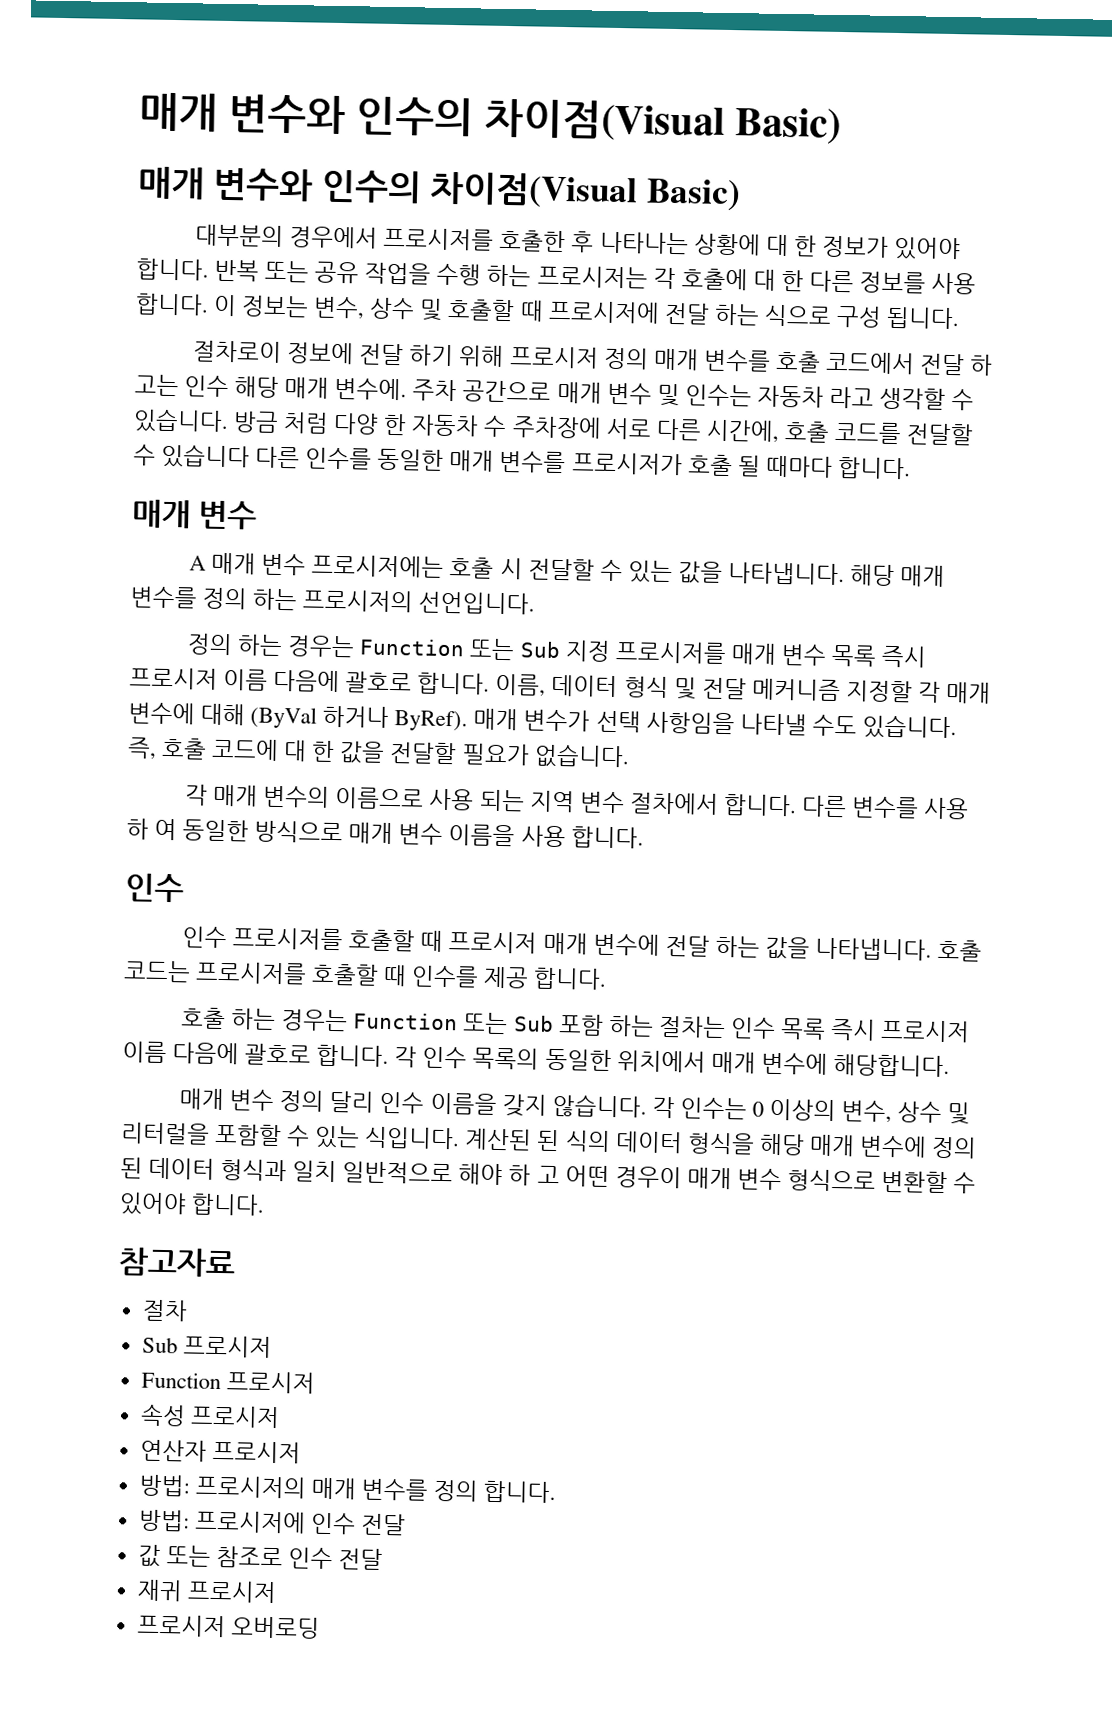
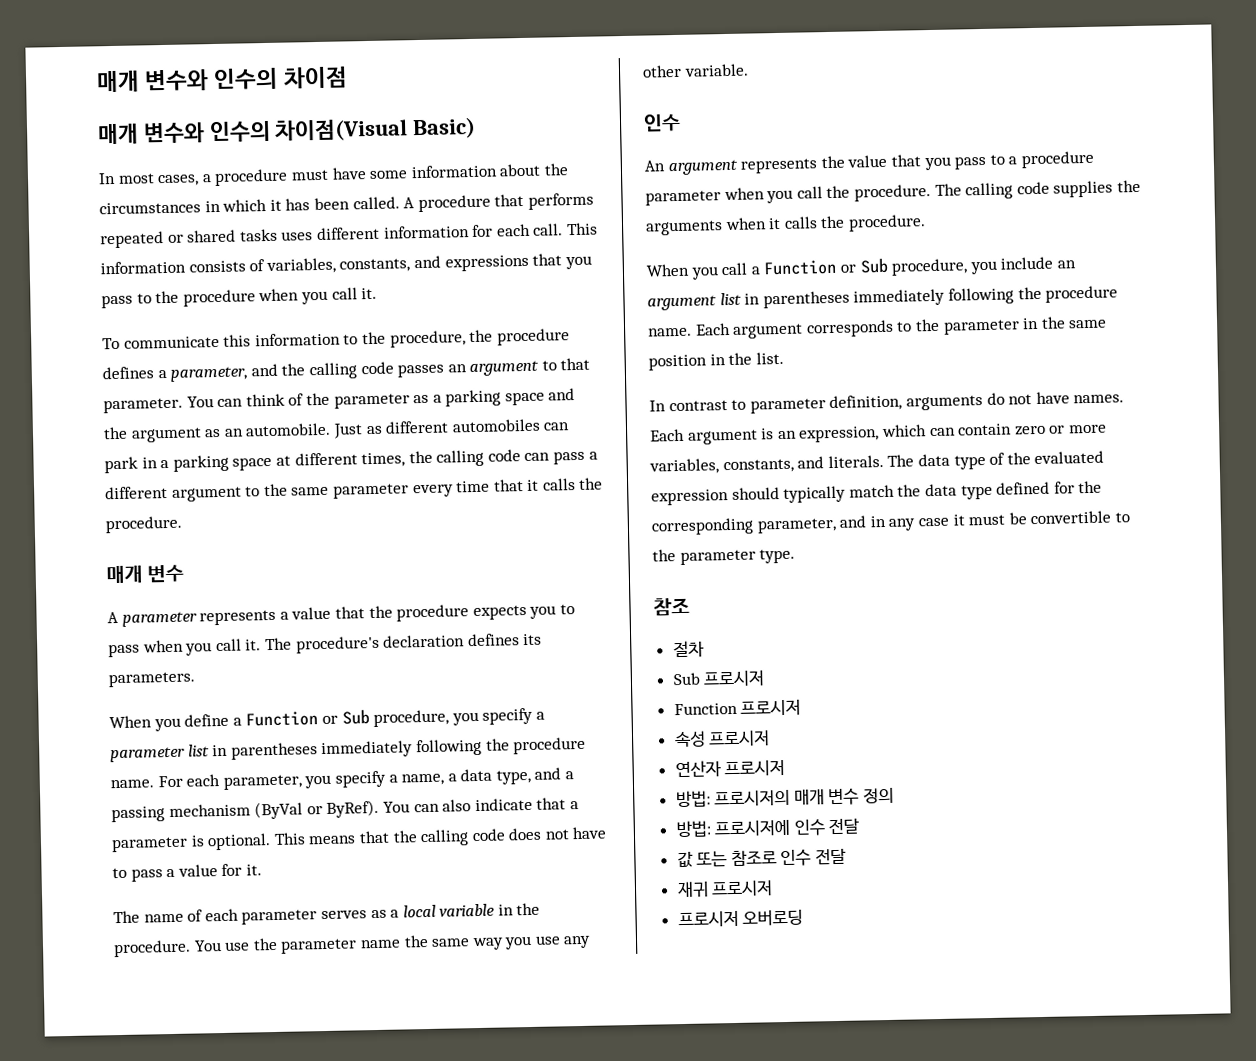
[139,92,841,144] [137,166,741,212] [195,224,961,261] [136,258,977,295] [135,293,960,330] [193,340,994,376] [134,374,975,411] [133,408,974,446] [133,443,911,480] [132,499,258,530] [189,552,946,587] [130,586,536,615] [187,633,927,668] [129,667,991,704] [128,702,957,740] [127,737,630,769] [185,784,970,820] [126,818,644,849] [125,873,184,903] [182,926,982,962] [123,960,608,990] [181,1007,971,1043] [122,1041,950,1078] [179,1088,971,1125] [120,1122,977,1159] [120,1157,977,1194] [119,1192,266,1216] [118,1247,236,1278] 매개 변수와 인수의 차이점(Visual Basic) // 매개 변수와 인수의 차이점(Visual Basic) // 대부분의 경우에서 프로시저를 호출한 후 나타나는 상황에 대 한 정보가 있어야 합니다. 반복 또는 공유 작업을 수행 하는 프로시저는 각 호출에 대 한 다른 정보를 사용 합니다. 이 정보는 변수, 상수 및 호출할 때 프로시저에 전달 하는 식으로 구성 됩니다. // 절차로이 정보에 전달 하기 위해 프로시저 정의 매개 변수를 호출 코드에서 전달 하 고는 인수 해당 매개 변수에. 주차 공간으로 매개 변수 및 인수는 자동차 라고 생각할 수 있습니다. 방금 처럼 다양 한 자동차 수 주차장에 서로 다른 시간에, 호출 코드를 전달할 수 있습니다 다른 인수를 동일한 매개 변수를 프로시저가 호출 될 때마다 합니다. // 매개 변수 // A 매개 변수 프로시저에는 호출 시 전달할 수 있는 값을 나타냅니다. 해당 매개 변수를 정의 하는 프로시저의 선언입니다. // 정의 하는 경우는 Function 또는 Sub 지정 프로시저를 매개 변수 목록 즉시 프로시저 이름 다음에 괄호로 합니다. 이름, 데이터 형식 및 전달 메커니즘 지정할 각 매개 변수에 대해 (ByVal 하거나 ByRef). 매개 변수가 선택 사항임을 나타낼 수도 있습니다. 즉, 호출 코드에 대 한 값을 전달할 필요가 없습니다. // 각 매개 변수의 이름으로 사용 되는 지역 변수 절차에서 합니다. 다른 변수를 사용 하 여 동일한 방식으로 매개 변수 이름을 사용 합니다. // 인수 // 인수 프로시저를 호출할 때 프로시저 매개 변수에 전달 하는 값을 나타냅니다. 호출 코드는 프로시저를 호출할 때 인수를 제공 합니다. // 호출 하는 경우는 Function 또는 Sub 포함 하는 절차는 인수 목록 즉시 프로시저 이름 다음에 괄호로 합니다. 각 인수 목록의 동일한 위치에서 매개 변수에 해당합니다. // 매개 변수 정의 달리 인수 이름을 갖지 않습니다. 각 인수는 0 이상의 변수, 상수 및 리터럴을 포함할 수 있는 식입니다. 계산된 된 식의 데이터 형식을 해당 매개 변수에 정의 된 데이터 형식과 일치 일반적으로 해야 하 고 어떤 경우이 매개 변수 형식으로 변환할 수 있어야 합니다. // 참고자료 -> [96,66,348,93] [97,116,477,145] [98,163,569,187] [99,192,594,215] [100,222,598,249] [100,253,592,275] [101,287,378,309] [102,328,570,350] [102,357,591,382] [103,388,576,414] [103,418,571,443] [104,449,598,474] [105,477,604,502] [105,515,182,534] [106,564,185,584] [107,604,575,627] [108,633,543,658] [108,671,195,688] [109,707,545,732] [110,736,587,763] [110,767,575,790] [111,797,579,823] [111,826,608,853] [112,863,262,882] [113,902,541,925] [113,934,592,958] [642,63,749,78] [643,113,681,132] [644,150,1094,176] [645,179,1141,206] [645,214,926,236] [646,256,1076,280] [647,285,1119,311] [648,316,1108,339] [648,351,784,371] [649,391,1125,414] [650,423,1107,445] [649,450,1105,475] [651,480,1103,506] [651,510,1130,536] [652,548,796,565] [653,597,690,616] 매개 변수와 인수의 차이점 // 매개 변수와 인수의 차이점(Visual Basic) // In most cases, a procedure must have some information about the circumstances in which it has been called. A procedure that performs repeated or shared tasks uses different information for each call. This information consists of variables, constants, and expressions that you pass to the procedure when you call it. // To communicate this information to the procedure, the procedure defines a parameter, and the calling code passes an argument to that parameter. You can think of the parameter as a parking space and the argument as an automobile. Just as different automobiles can park in a parking space at different times, the calling code can pass a different argument to the same parameter every time that it calls the procedure. // 매개 변수 // A parameter represents a value that the procedure expects you to pass when you call it. The procedure's declaration defines its parameters. // When you define a Function or Sub procedure, you specify a parameter list in parentheses immediately following the procedure name. For each parameter, you specify a name, a data type, and a passing mechanism (ByVal or ByRef). You can also indicate that a parameter is optional. This means that the calling code does not have to pass a value for it. // The name of each parameter serves as a local variable in the procedure. You use the parameter name the same way you use any other variable. // 인수 // An argument represents the value that you pass to a procedure parameter when you call the procedure. The calling code supplies the arguments when it calls the procedure. // When you call a Function or Sub procedure, you include an argument list in parentheses immediately following the procedure name. Each argument corresponds to the parameter in the same position in the list. // In contrast to parameter definition, arguments do not have names. Each argument is an expression, which can contain zero or more variables, constants, and literals. The data type of the evaluated expression should typically match the data type defined for the corresponding parameter, and in any case it must be convertible to the parameter type. // 참조
[360,1478,557,1504] 변수를 정의 합니다. -> [828,787,895,806] 변수 정의

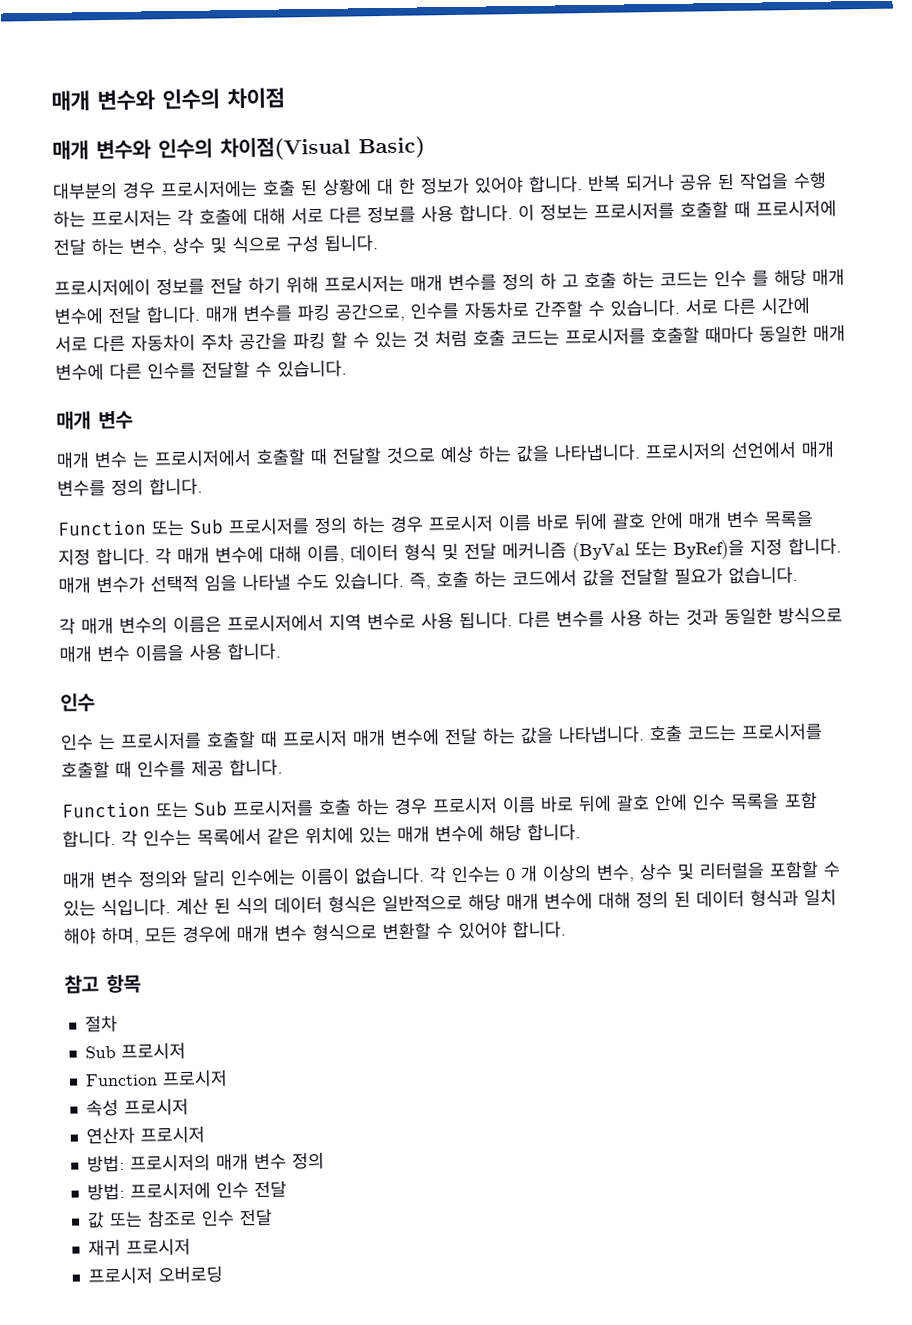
[98,163,569,187] [99,192,594,215] [100,222,598,249] [100,253,592,275] [101,287,378,309] [102,328,570,350] [102,357,591,382] [103,388,576,414] [103,418,571,443] [104,449,598,474] [105,477,604,502] [105,515,182,534] [106,564,185,584] [107,604,575,627] [108,633,543,658] [108,671,195,688] [109,707,545,732] [110,736,587,763] [110,767,575,790] [111,797,579,823] [111,826,608,853] [112,863,262,882] [113,902,541,925] [113,934,592,958] [642,63,749,78] [643,113,681,132] [644,150,1094,176] [645,179,1141,206] [645,214,926,236] [646,256,1076,280] [647,285,1119,311] [648,316,1108,339] [648,351,784,371] [649,391,1125,414] [650,423,1107,445] [649,450,1105,475] [651,480,1103,506] [651,510,1130,536] [652,548,796,565] [653,597,690,616] In most cases, a procedure must have some information about the circumstances in which it has been called. A procedure that performs repeated or shared tasks uses different information for each call. This information consists of variables, constants, and expressions that you pass to the procedure when you call it. // To communicate this information to the procedure, the procedure defines a parameter, and the calling code passes an argument to that parameter. You can think of the parameter as a parking space and the argument as an automobile. Just as different automobiles can park in a parking space at different times, the calling code can pass a different argument to the same parameter every time that it calls the procedure. // 매개 변수 // A parameter represents a value that the procedure expects you to pass when you call it. The procedure's declaration defines its parameters. // When you define a Function or Sub procedure, you specify a parameter list in parentheses immediately following the procedure name. For each parameter, you specify a name, a data type, and a passing mechanism (ByVal or ByRef). You can also indicate that a parameter is optional. This means that the calling code does not have to pass a value for it. // The name of each parameter serves as a local variable in the procedure. You use the parameter name the same way you use any other variable. // 인수 // An argument represents the value that you pass to a procedure parameter when you call the procedure. The calling code supplies the arguments when it calls the procedure. // When you call a Function or Sub procedure, you include an argument list in parentheses immediately following the procedure name. Each argument corresponds to the parameter in the same position in the list. // In contrast to parameter definition, arguments do not have names. Each argument is an expression, which can contain zero or more variables, constants, and literals. The data type of the evaluated expression should typically match the data type defined for the corresponding parameter, and in any case it must be convertible to the parameter type. // 참조 -> [53,171,827,200] [53,199,837,228] [53,234,379,256] [54,268,845,297] [54,296,810,325] [55,324,846,353] [55,359,347,381] [56,410,133,430] [56,440,835,469] [57,477,203,497] [57,510,814,537] [58,537,842,566] [58,566,798,594] [59,606,843,635] [59,642,281,663] [60,693,95,712] [60,722,823,751] [61,758,283,779] [62,791,818,819] [62,823,581,848] [62,860,841,889] [63,888,837,917] [63,920,566,946] [64,973,141,994] 대부분의 경우 프로시저에는 호출 된 상황에 대 한 정보가 있어야 합니다. 반복 되거나 공유 된 작업을 수행 하는 프로시저는 각 호출에 대해 서로 다른 정보를 사용 합니다. 이 정보는 프로시저를 호출할 때 프로시저에 전달 하는 변수, 상수 및 식으로 구성 됩니다. // 프로시저에이 정보를 전달 하기 위해 프로시저는 매개 변수를 정의 하 고 호출 하는 코드는 인수 를 해당 매개 변수에 전달 합니다. 매개 변수를 파킹 공간으로, 인수를 자동차로 간주할 수 있습니다. 서로 다른 시간에 서로 다른 자동차이 주차 공간을 파킹 할 수 있는 것 처럼 호출 코드는 프로시저를 호출할 때마다 동일한 매개 변수에 다른 인수를 전달할 수 있습니다. // 매개 변수 // 매개 변수 는 프로시저에서 호출할 때 전달할 것으로 예상 하는 값을 나타냅니다. 프로시저의 선언에서 매개 변수를 정의 합니다. // Function 또는 Sub 프로시저를 정의 하는 경우 프로시저 이름 바로 뒤에 괄호 안에 매개 변수 목록을 지정 합니다. 각 매개 변수에 대해 이름, 데이터 형식 및 전달 메커니즘 (ByVal 또는 ByRef)을 지정 합니다. 매개 변수가 선택적 임을 나타낼 수도 있습니다. 즉, 호출 하는 코드에서 값을 전달할 필요가 없습니다. // 각 매개 변수의 이름은 프로시저에서 지역 변수로 사용 됩니다. 다른 변수를 사용 하는 것과 동일한 방식으로 매개 변수 이름을 사용 합니다. // 인수 // 인수 는 프로시저를 호출할 때 프로시저 매개 변수에 전달 하는 값을 나타냅니다. 호출 코드는 프로시저를 호출할 때 인수를 제공 합니다. // Function 또는 Sub 프로시저를 호출 하는 경우 프로시저 이름 바로 뒤에 괄호 안에 인수 목록을 포함 합니다. 각 인수는 목록에서 같은 위치에 있는 매개 변수에 해당 합니다. // 매개 변수 정의와 달리 인수에는 이름이 없습니다. 각 인수는 0 개 이상의 변수, 상수 및 리터럴을 포함할 수 있는 식입니다. 계산 된 식의 데이터 형식은 일반적으로 해당 매개 변수에 대해 정의 된 데이터 형식과 일치 해야 하며, 모든 경우에 매개 변수 형식으로 변환할 수 있어야 합니다. // 참고 항목

